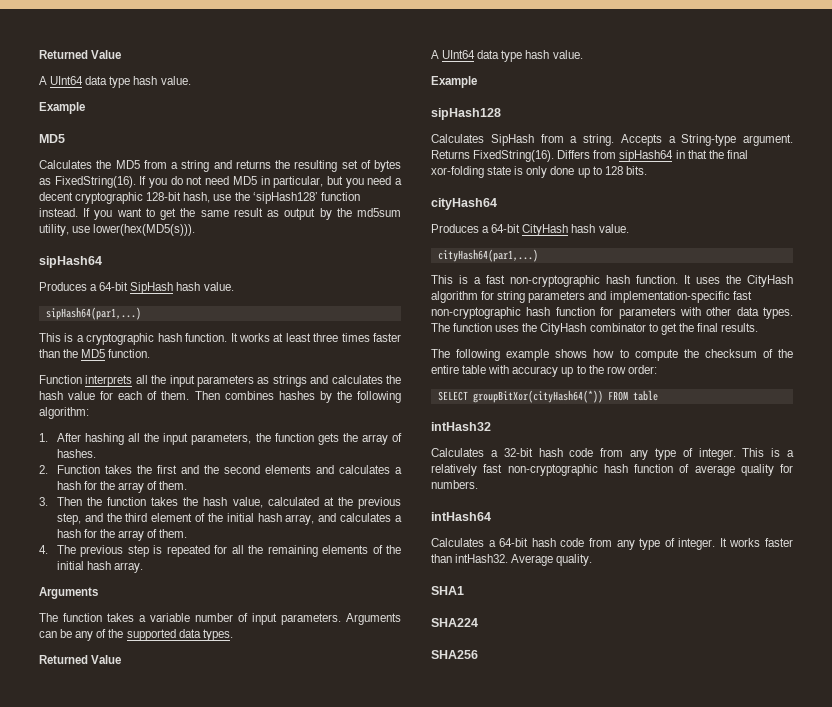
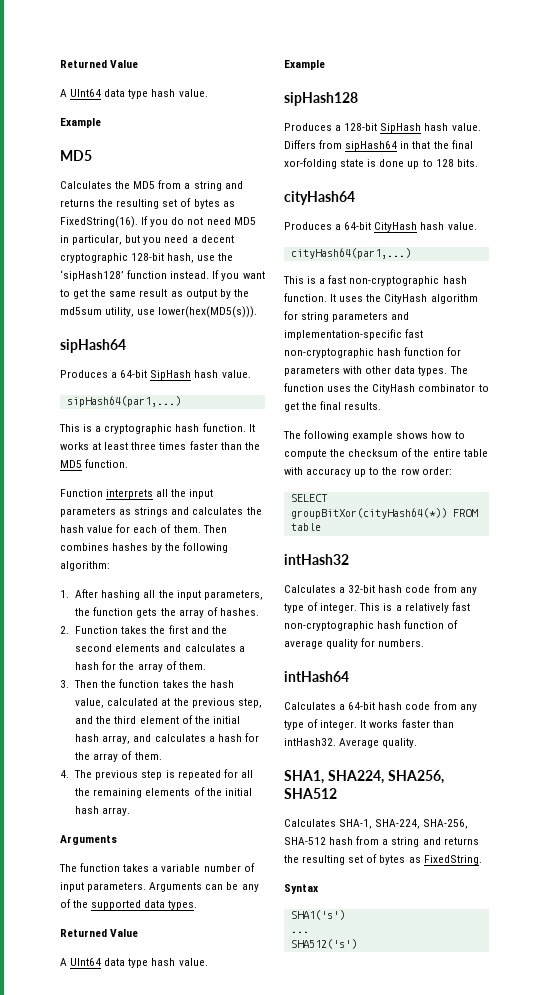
[431,134,793,146] [431,150,555,162] Calculates SipHash from a string. Accepts a String-type argument. Returns FixedString(16). -> [284,123,481,133] Produces a 128-bit SipHash hash value.
[526,166,548,178] only -> (377, 163) none
[431,586,464,595] [431,618,478,627] [431,650,478,659] SHA1 // SHA224 // SHA256 -> [284,770,444,784] [284,788,337,799] [284,819,469,829] [284,836,479,847] [284,854,482,865] [284,884,319,894] [290,910,345,920] [290,931,309,933] [290,939,357,949] SHA1, SHA224, SHA256, SHA512 // Calculates SHA-1, SHA-224, SHA-256, SHA-512 hash from a string and returns the resulting set of bytes as FixedString. // Syntax // SHA1('s') // ... // SHA512('s')

